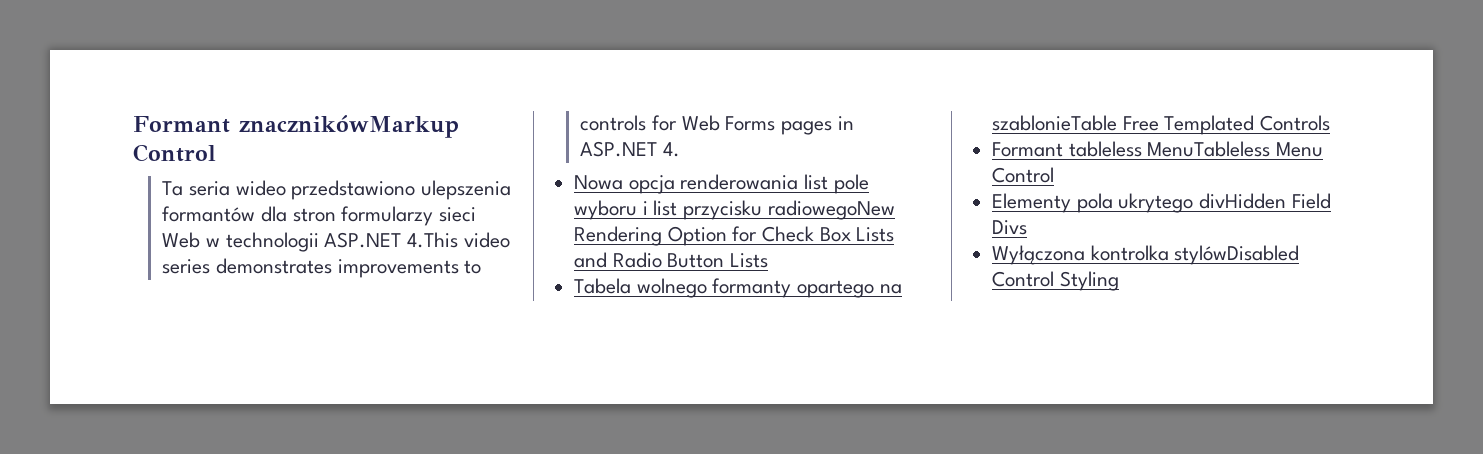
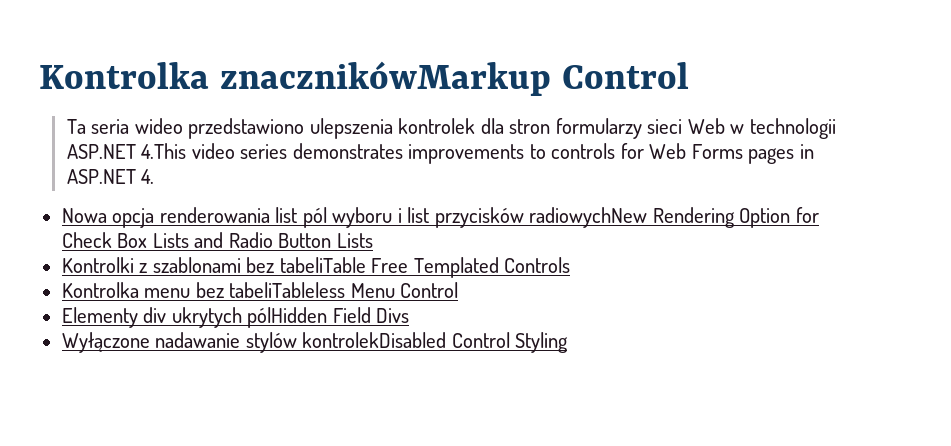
[133,116,230,133] Formant -> [39,62,209,89] Kontrolka
[162,206,256,222] formantów -> [398,118,476,134] kontrolek
[833,174,869,194] pole -> [302,207,327,228] pól
[683,200,895,220] przycisku radiowegoNew -> [434,207,648,228] przycisków radiowychNew
[574,278,902,298] [992,115,1118,131] Tabela wolnego formanty opartego na szablonieTable -> [61,257,366,273] Kontrolki z szablonami bez tabeliTable
[992,141,1271,157] Formant tableless MenuTableless -> [61,282,346,298] Kontrolka menu bez tabeliTableless
[1076,193,1287,213] pola ukrytego divHidden -> [143,307,328,328] div ukrytych pólHidden
[992,245,1300,265] Wyłączona kontrolka stylówDisabled -> [61,332,447,353] Wyłączone nadawanie stylów kontrolekDisabled

